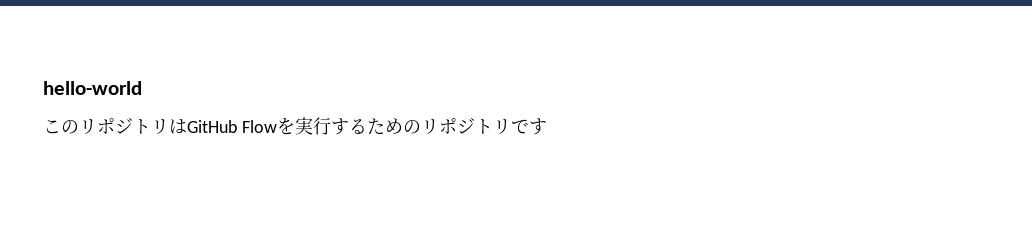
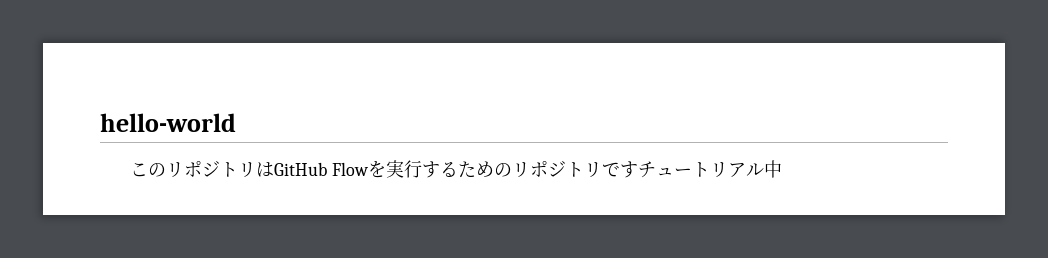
(547, 126) none -> [637,160,782,178] チュートリアル中

